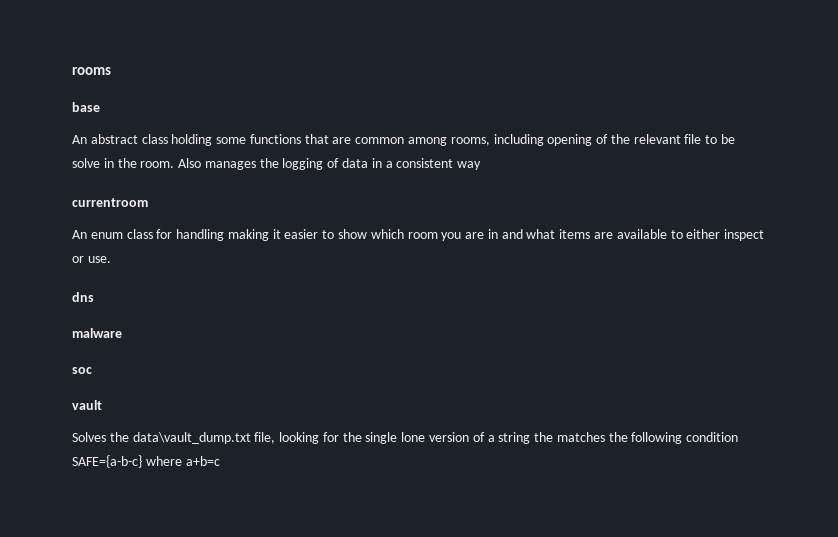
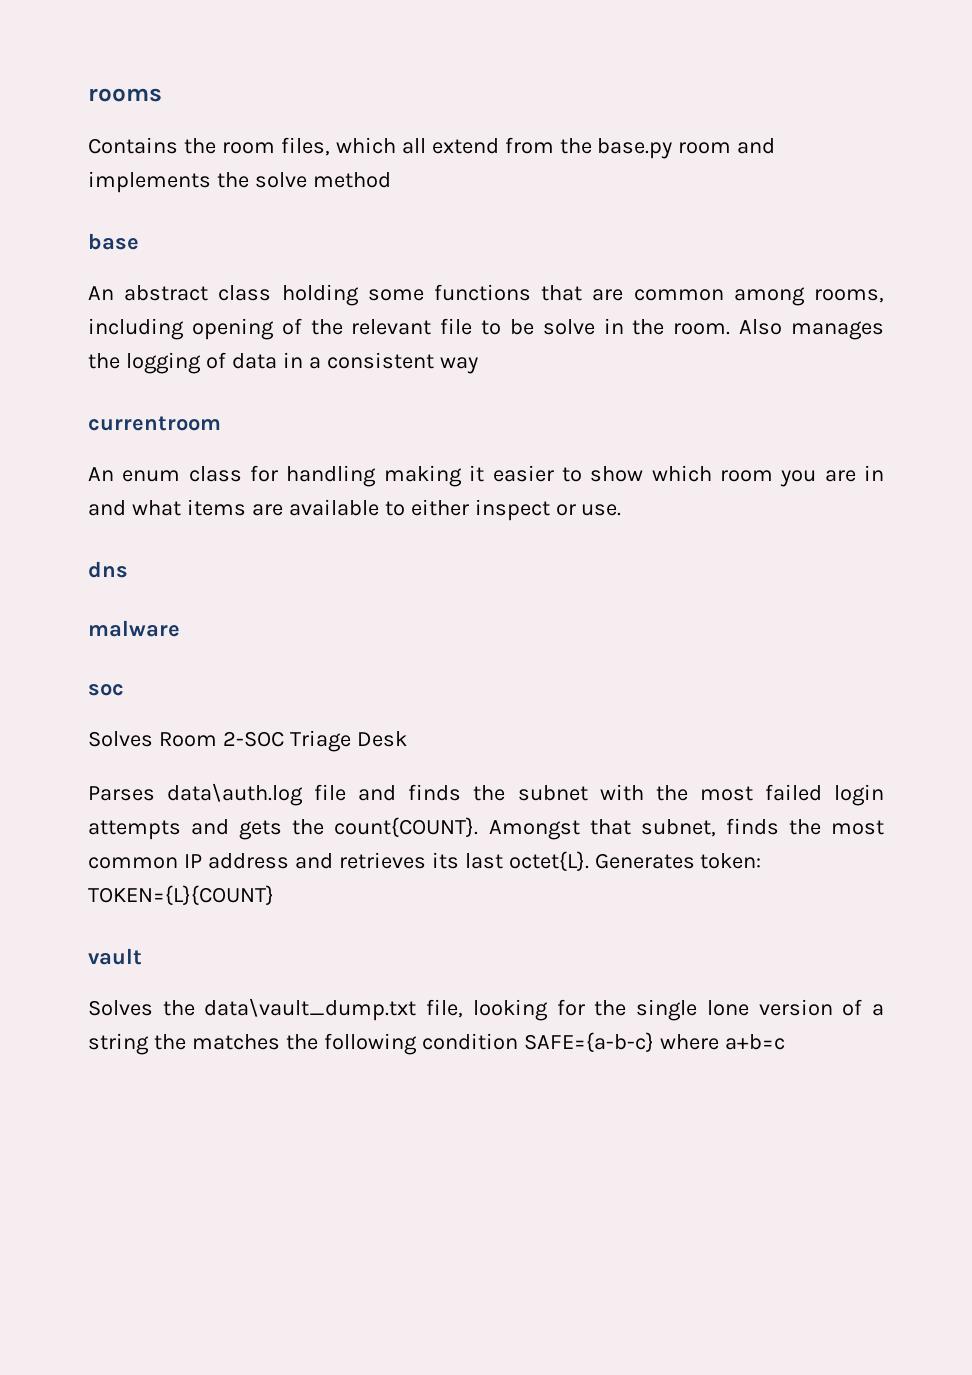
(111, 71) none -> [88,137,776,159] [88,171,391,193] // Contains the room files, which all extend from the base.py room and implements the solve method
(92, 370) none -> [88,730,407,752] [88,783,885,806] [88,817,885,840] [88,851,762,872] [88,885,274,906] // Solves Room 2-SOC Triage Desk // Parses data\auth.log file and finds the subnet with the most failed login attempts and gets the count{COUNT}. Amongst that subnet, finds the most common IP address and retrieves its last octet{L}. Generates token: TOKEN={L}{COUNT}

